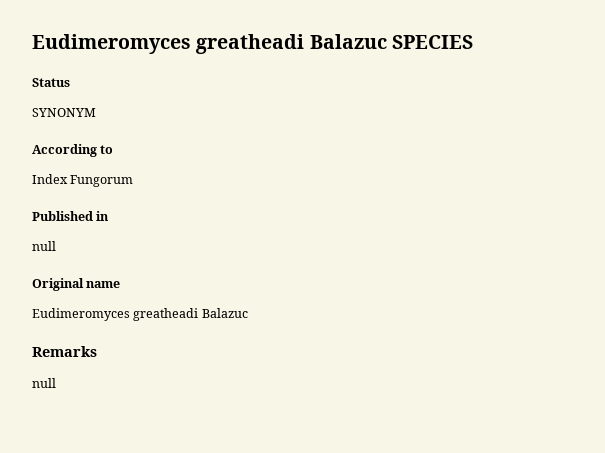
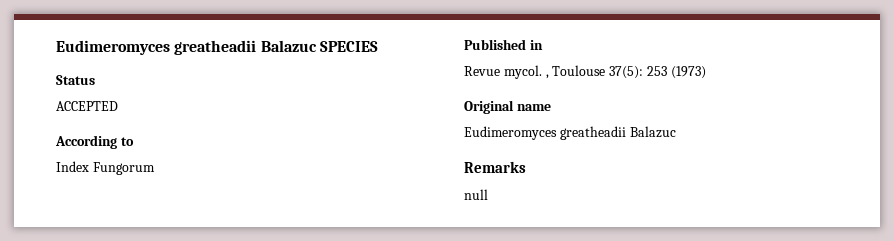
[32,34,305,54] Eudimeromyces greatheadi -> [56,40,257,55] Eudimeromyces greatheadii
[32,108,96,117] SYNONYM -> [56,101,118,111] ACCEPTED
[32,241,56,251] null -> [464,65,706,79] Revue mycol. , Toulouse 37(5): 253 (1973)
[133,308,199,321] greatheadi -> [559,126,626,140] greatheadii

